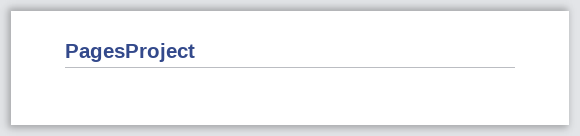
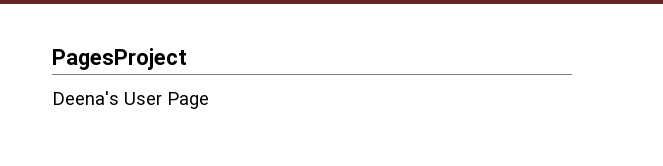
(195, 52) none -> [52,91,209,109] // Deena's User Page

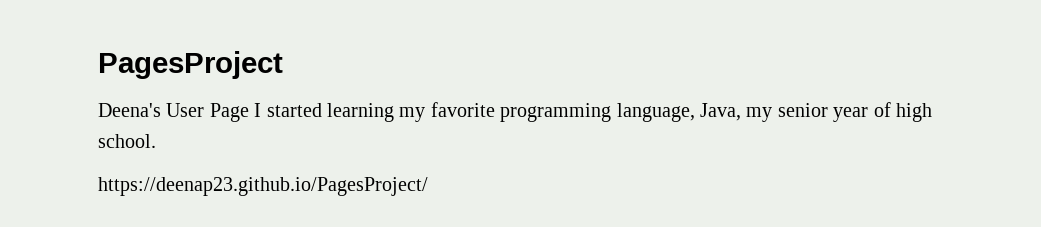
(209, 100) none -> [254,102,932,122] [98,134,156,148] [98,177,428,196] I started learning my favorite programming language, Java, my senior year of high school. // https://deenap23.github.io/PagesProject/

